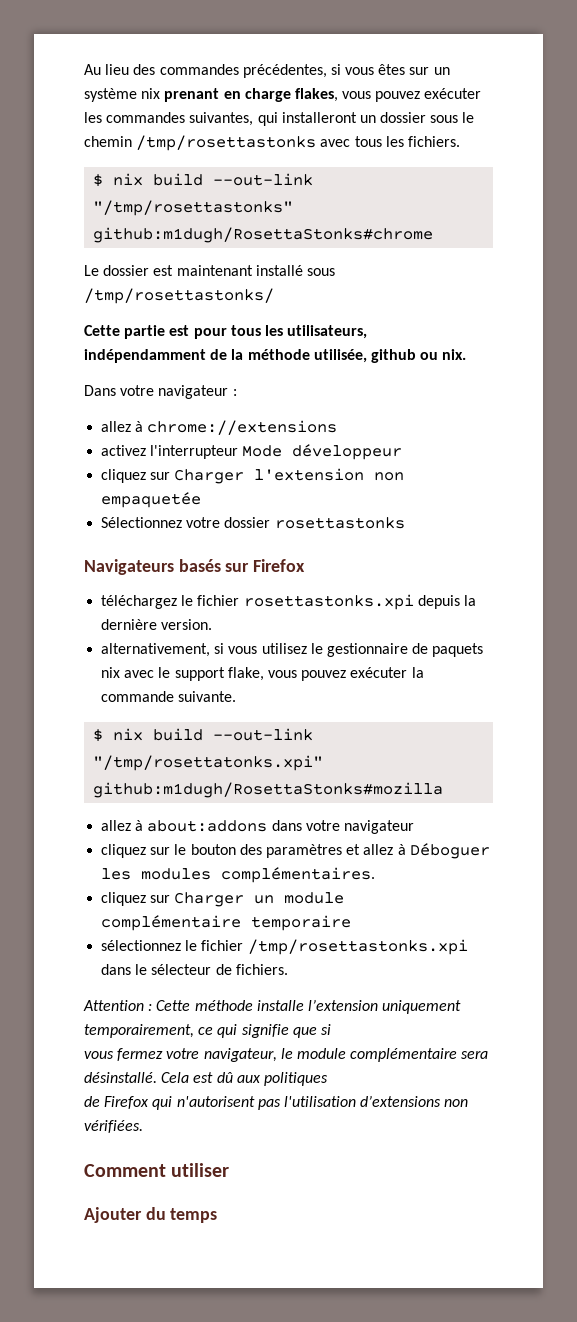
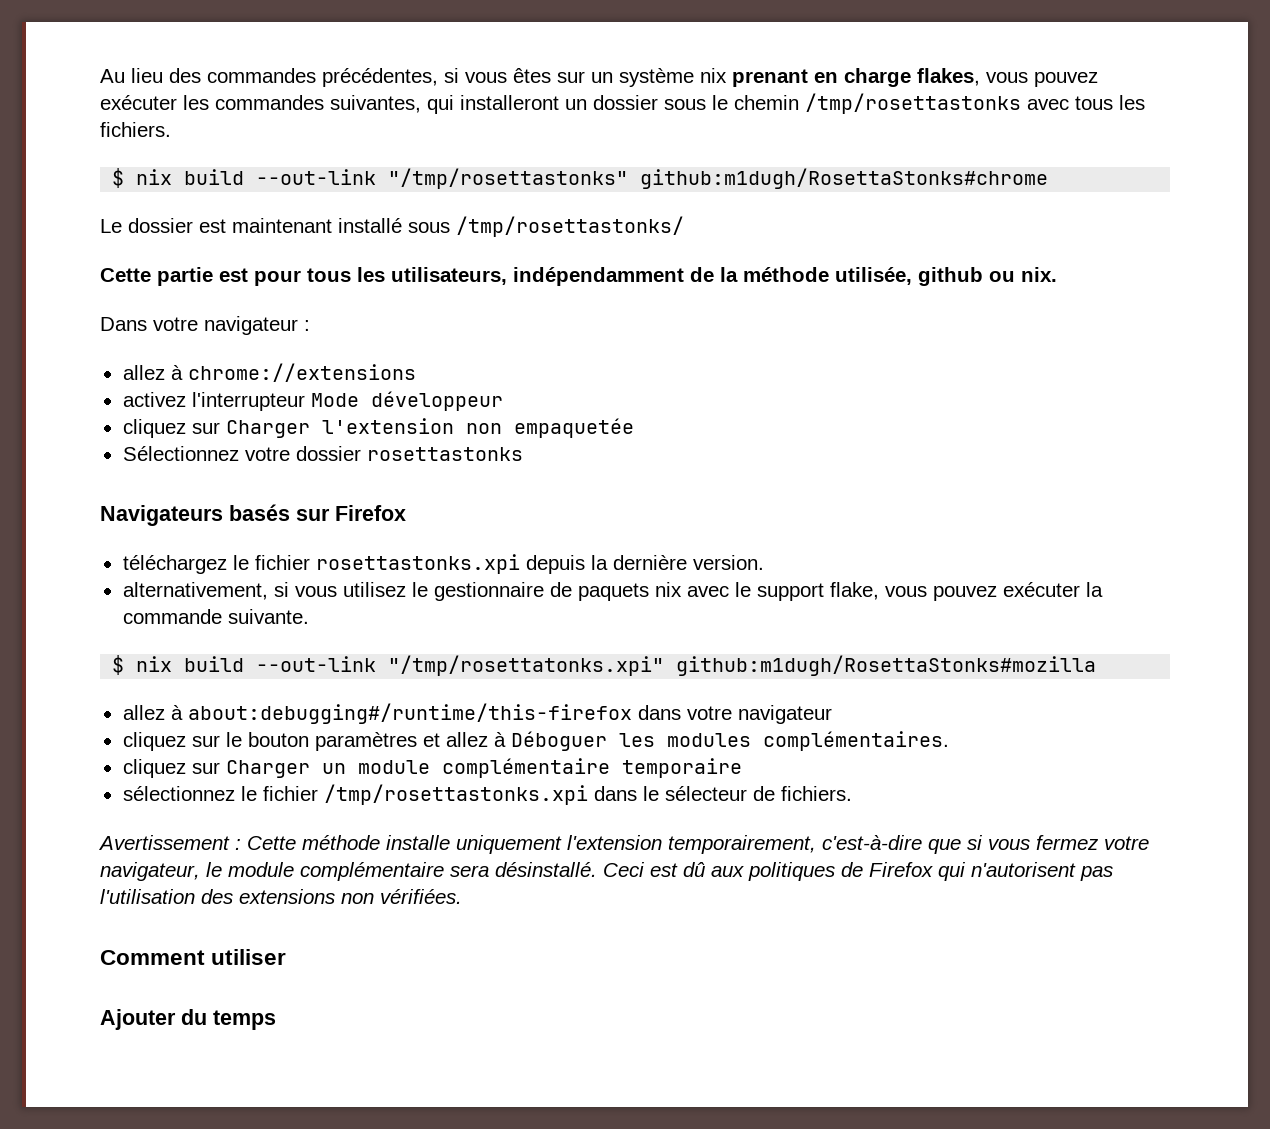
[147,820,268,832] about:addons -> [187,703,632,724] about:debugging#/runtime/this-firefox
[239,844,262,855] des -> (309, 739) none
[83,1000,144,1011] Attention -> [98,835,230,850] Avertissement
[307,999,462,1014] [84,1024,289,1038] l’extension uniquement temporairement, ce qui signifie -> [456,835,922,854] uniquement l'extension temporairement, c'est-à-dire
(331, 1029) // -> (983, 842) none
[161,1072,190,1083] Cela -> [603,862,645,877] Ceci
(328, 1079) // -> (835, 871) none
[360,1095,442,1107] d’extensions -> [201,889,335,904] des extensions

